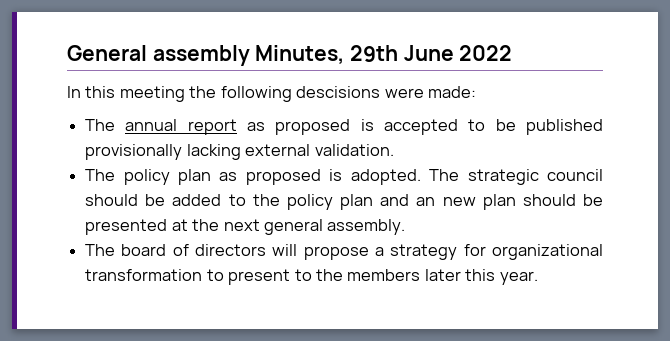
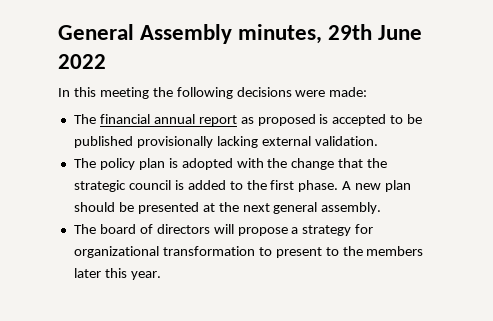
[152,45,345,66] assembly Minutes, -> [140,24,323,44] Assembly minutes,
[296,86,381,98] descisions -> [236,87,292,97] decisions
(116, 125) none -> [99,114,150,124] financial
[219,169,604,185] [85,194,436,210] as proposed is adopted. The strategic council should be added to the policy plan and an -> [168,158,388,170] [73,180,352,192] is adopted with the change that the strategic council is added to the first phase. A

